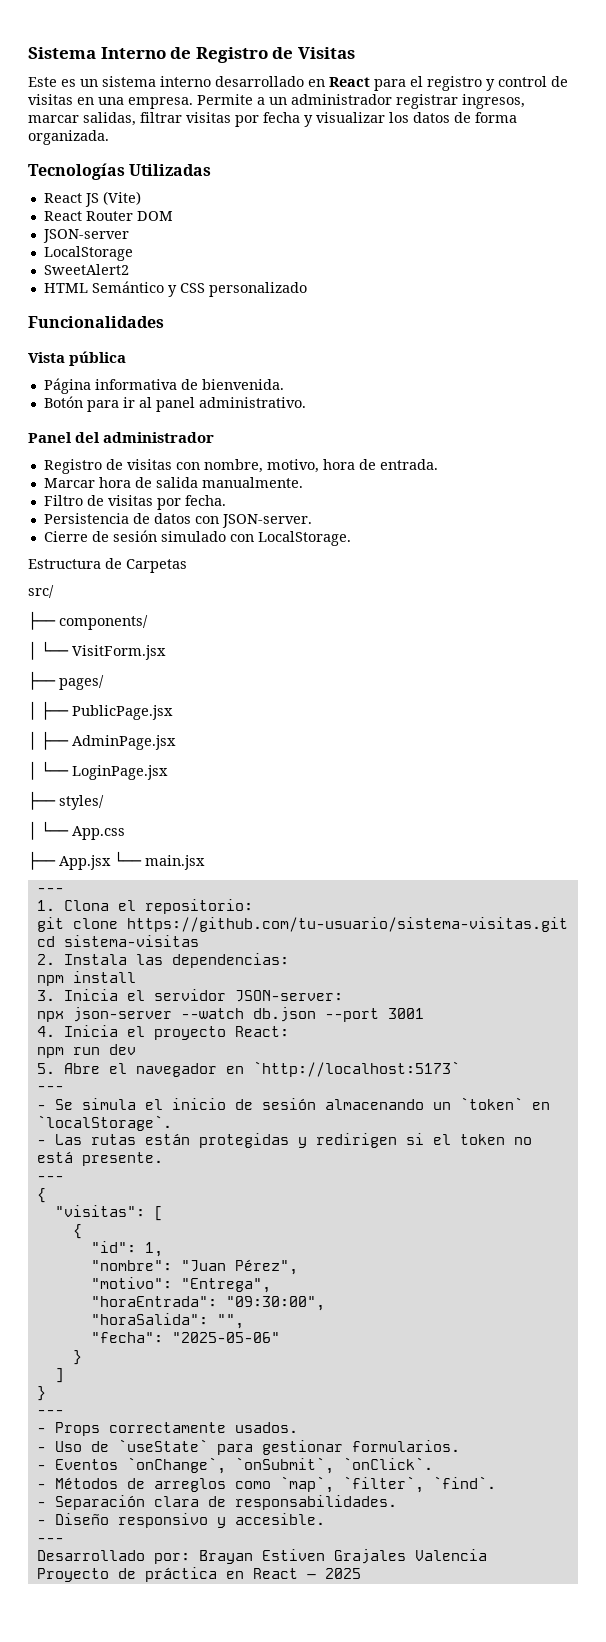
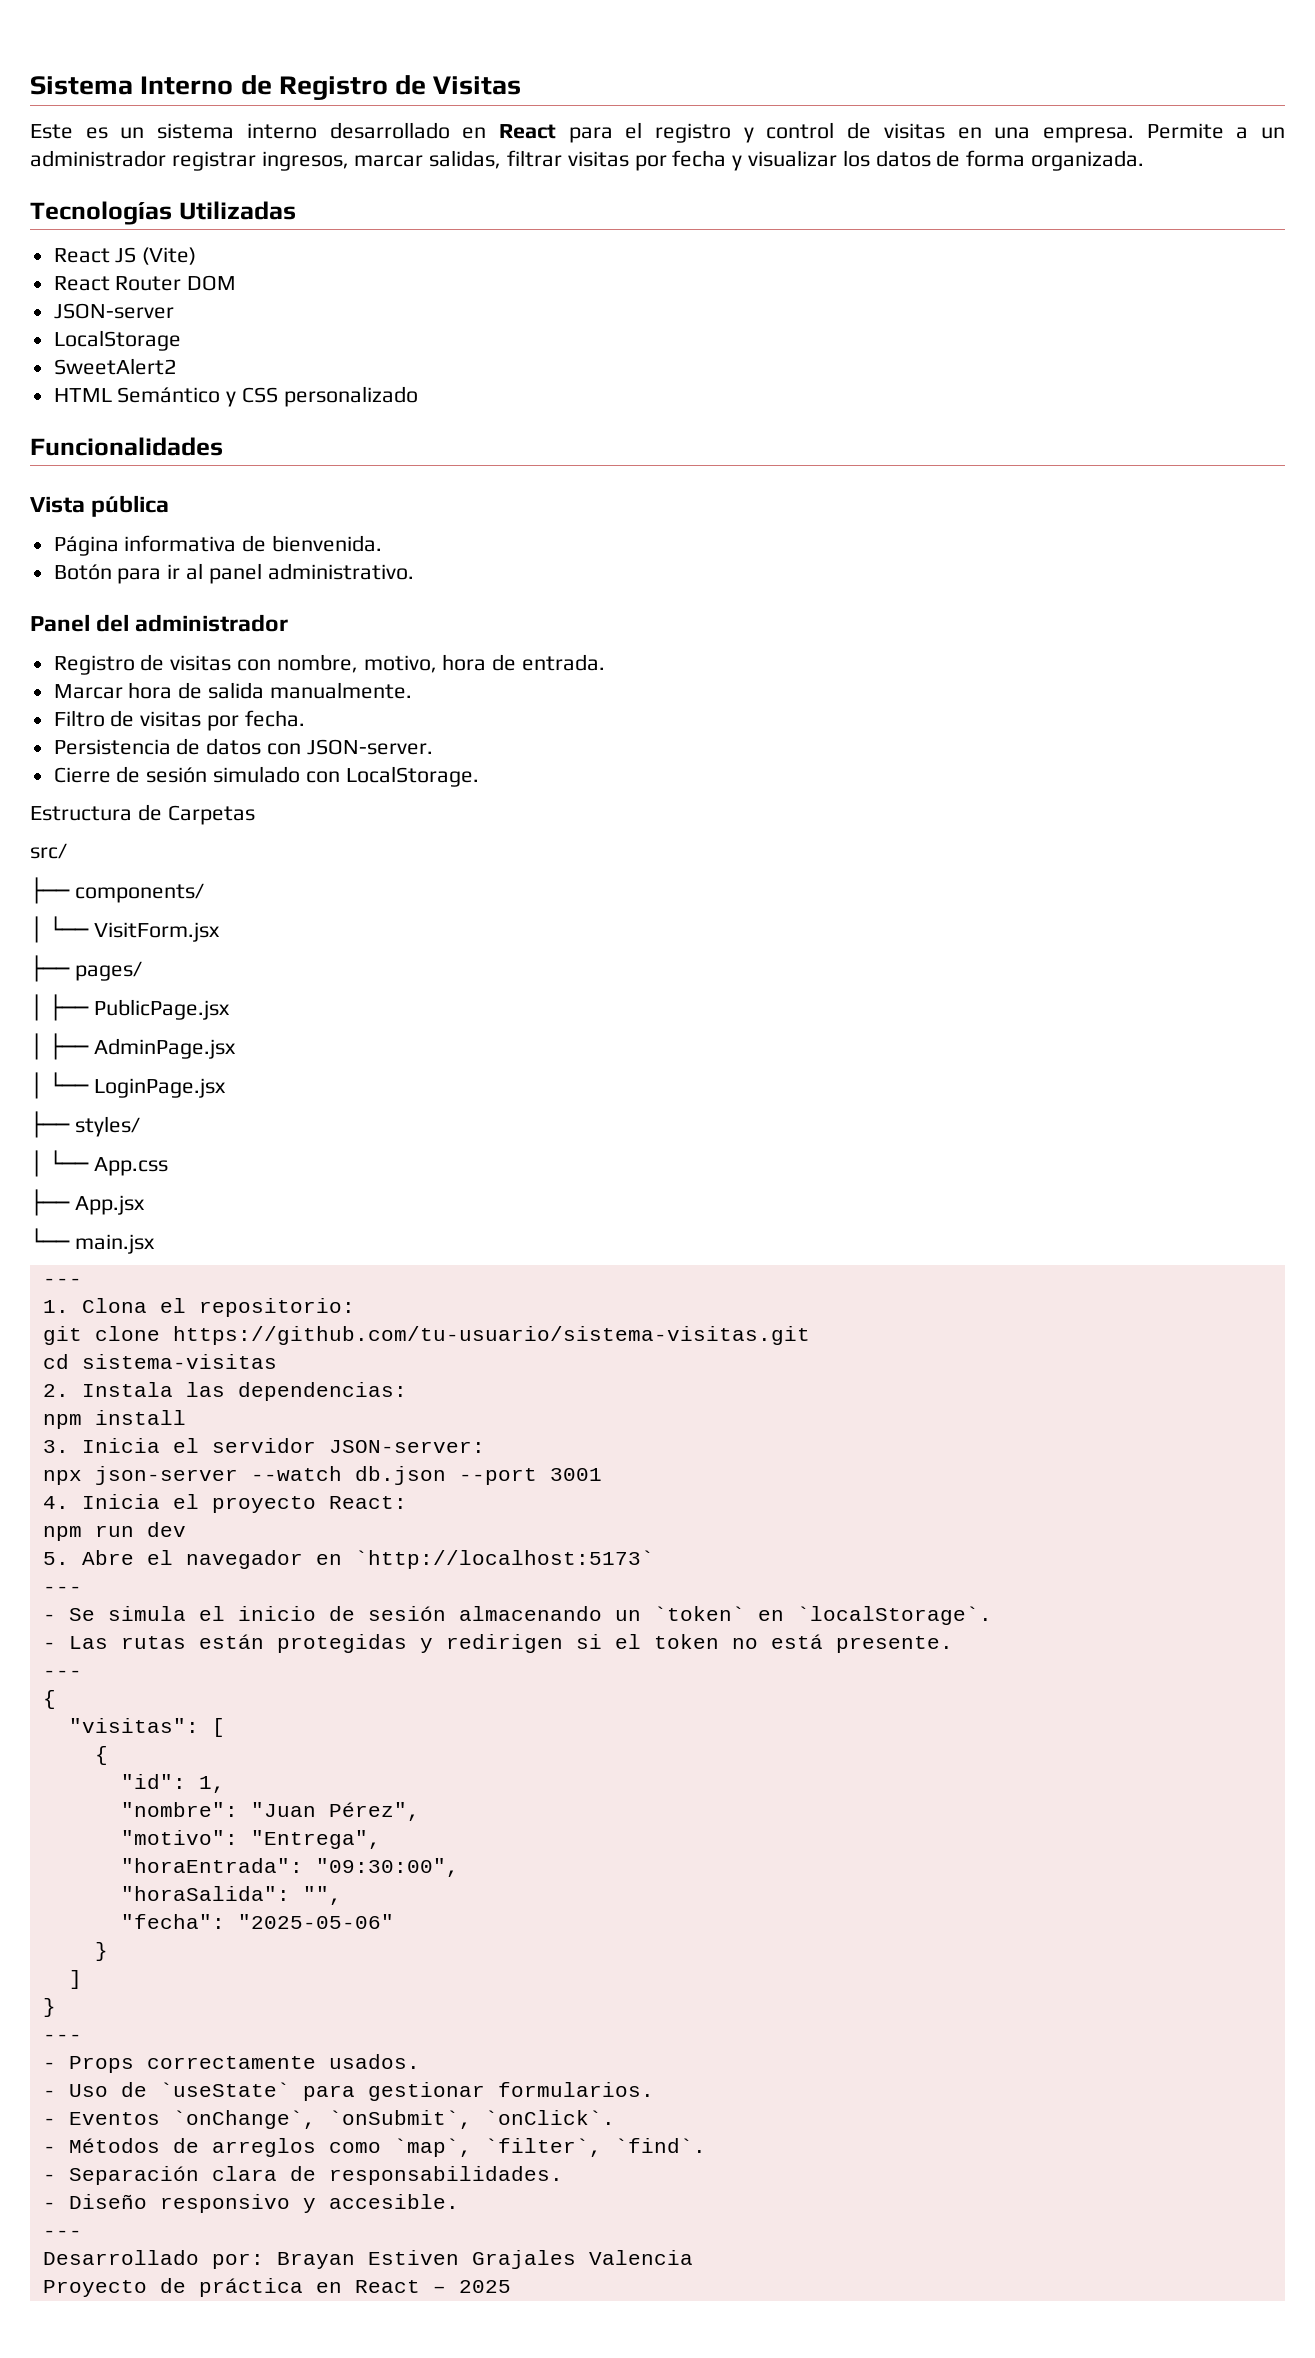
(111, 862) none -> (145, 1205) //

